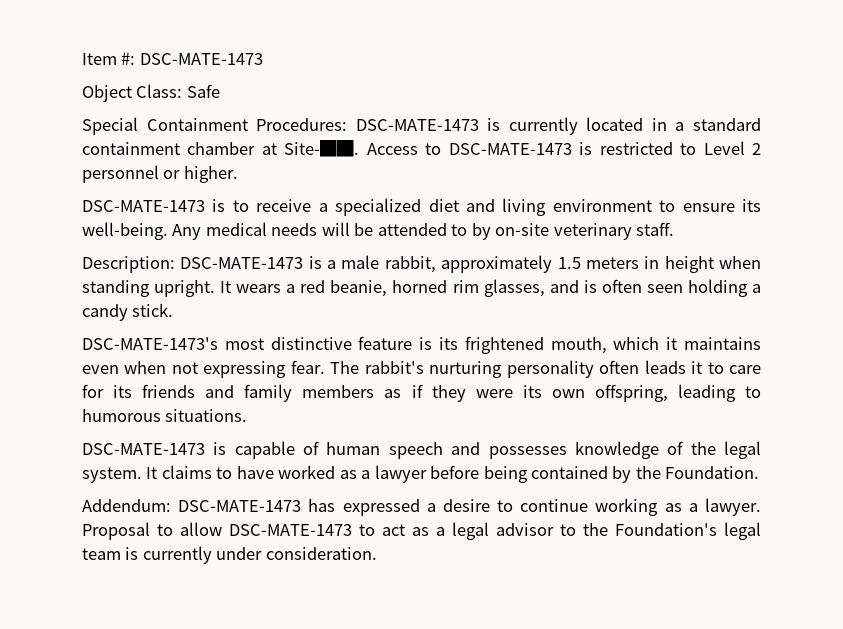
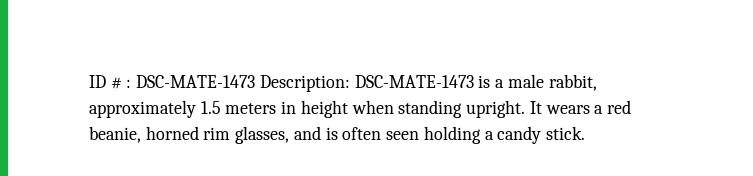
[82,52,263,65] [82,84,220,102] [82,117,761,135] [82,140,762,157] [82,165,238,183] [82,198,761,216] [82,222,675,240] Item #: DSC-MATE-1473 // Object Class: Safe // Special Containment Procedures: DSC-MATE-1473 is currently located in a standard containment chamber at Site-██. Access to DSC-MATE-1473 is restricted to Level 2 personnel or higher. // DSC-MATE-1473 is to receive a specialized diet and living environment to ensure its well-being. Any medical needs will be attended to by on-site veterinary staff. // -> [89,75,256,89] ID # : DSC-MATE-1473
[82,336,761,354] [82,360,761,378] [82,384,761,402] [82,409,248,422] [82,441,762,459] [82,465,760,483] [82,498,761,516] [82,522,761,540] [82,546,377,564] // DSC-MATE-1473's most distinctive feature is its frightened mouth, which it maintains even when not expressing fear. The rabbit's nurturing personality often leads it to care for its friends and family members as if they were its own offspring, leading to humorous situations. // DSC-MATE-1473 is capable of human speech and possesses knowledge of the legal system. It claims to have worked as a lawyer before being contained by the Foundation. // Addendum: DSC-MATE-1473 has expressed a desire to continue working as a lawyer. Proposal to allow DSC-MATE-1473 to act as a legal advisor to the Foundation's legal team is currently under consideration. -> (585, 133) none

